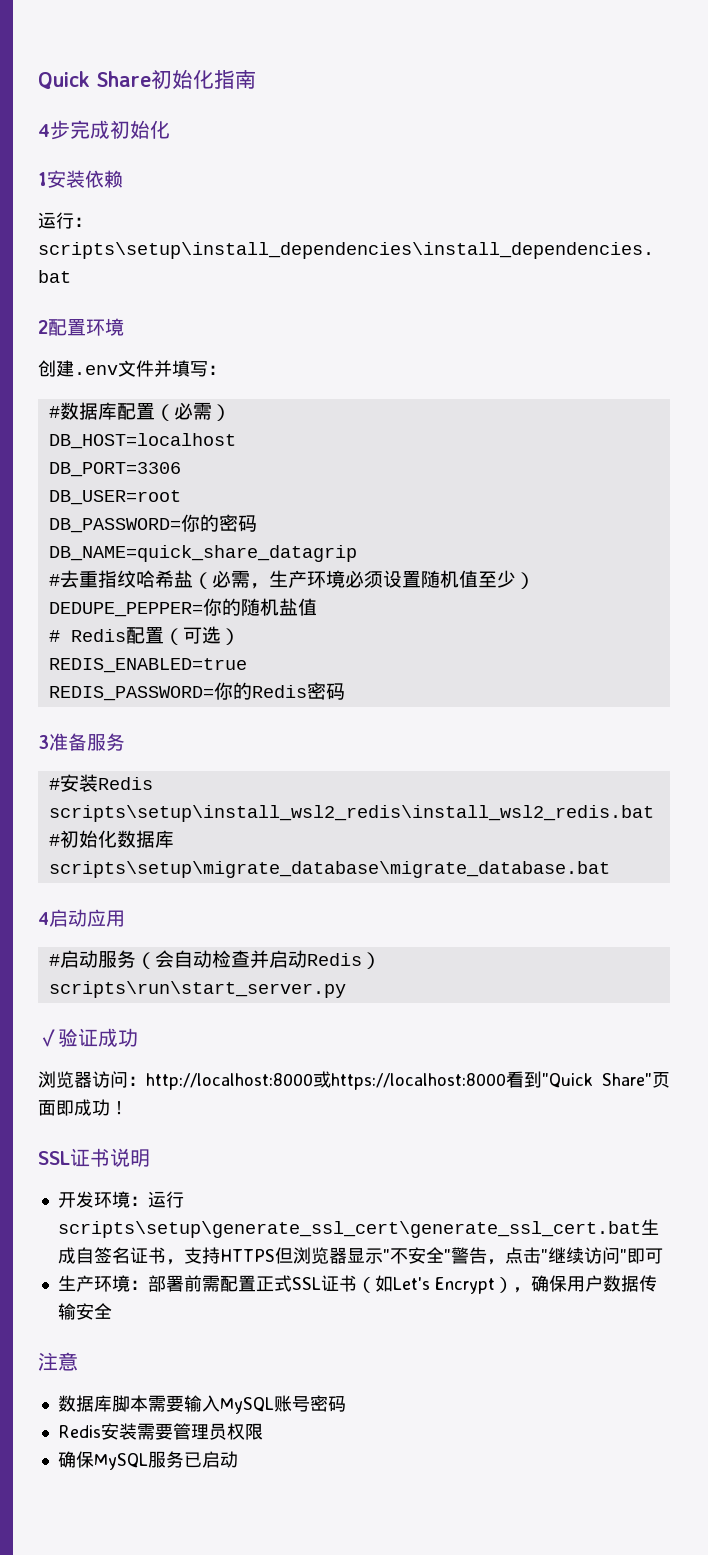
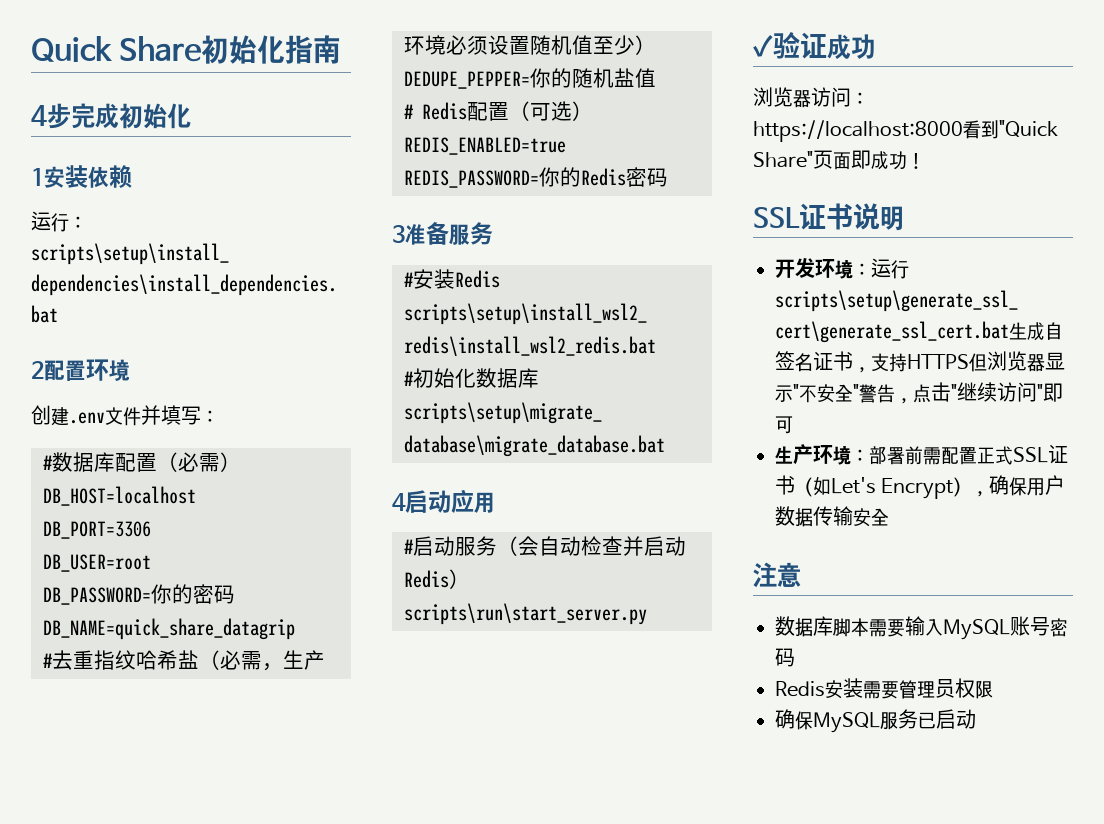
[146,1071,331,1090] http://localhost:8000或 -> (869, 98) none

